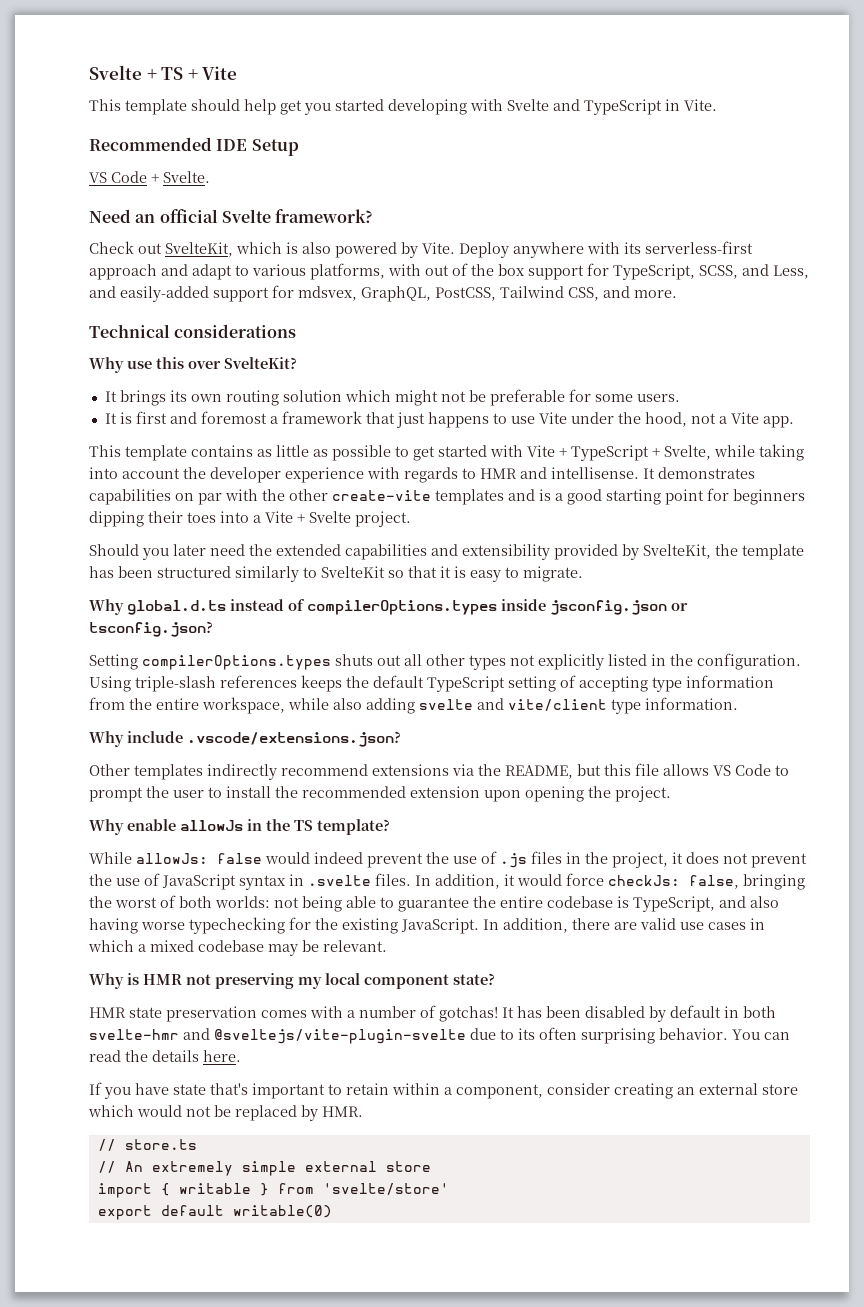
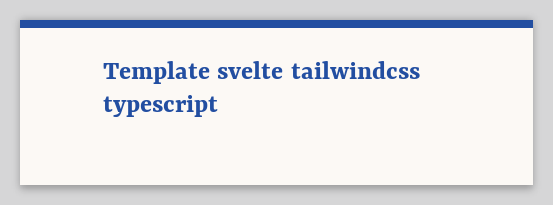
[89,65,238,80] [89,99,717,115] [89,137,299,156] [89,171,210,183] [89,209,374,223] [89,241,753,258] [89,263,809,280] [89,285,677,302] [89,324,297,338] [89,357,297,373] [104,389,680,406] [104,411,794,428] [89,444,804,461] [89,467,755,483] [89,488,805,505] [89,511,411,527] [89,544,804,560] [89,566,583,582] [89,599,688,615] [89,621,213,637] [89,653,801,670] [89,675,774,692] [89,697,738,714] [89,731,401,747] [89,763,789,780] [89,786,671,802] [89,819,390,835] [89,851,807,868] [89,873,805,890] [89,895,779,912] [89,917,765,934] [88,940,387,956] [89,973,495,989] [89,1005,776,1022] [89,1027,790,1044] [89,1050,241,1062] [89,1082,798,1099] [88,1105,363,1121] [97,1139,197,1151] [97,1161,431,1176] [97,1183,449,1198] [97,1205,332,1220] Svelte + TS + Vite // This template should help get you started developing with Svelte and TypeScript in Vite. // Recommended IDE Setup // VS Code + Svelte. // Need an official Svelte framework? // Check out SvelteKit, which is also powered by Vite. Deploy anywhere with its serverless-first approach and adapt to various platforms, with out of the box support for TypeScript, SCSS, and Less, and easily-added support for mdsvex, GraphQL, PostCSS, Tailwind CSS, and more. // Technical considerations // Why use this over SvelteKit? // It brings its own routing solution which might not be preferable for some users. // It is first and foremost a framework that just happens to use Vite under the hood, not a Vite app. // This template contains as little as possible to get started with Vite + TypeScript + Svelte, while taking into account the developer experience with regards to HMR and intellisense. It demonstrates capabilities on par with the other create-vite templates and is a good starting point for beginners dipping their toes into a Vite + Svelte project. // Should you later need the extended capabilities and extensibility provided by SvelteKit, the template has been structured similarly to SvelteKit so that it is easy to migrate. // Why global.d.ts instead of compilerOptions.types inside jsconfig.json or tsconfig.json? // Setting compilerOptions.types shuts out all other types not explicitly listed in the configuration. Using triple-slash references keeps the default TypeScript setting of accepting type information from the entire workspace, while also adding svelte and vite/client type information. // Why include .vscode/extensions.json? // Other templates indirectly recommend extensions via the README, but this file allows VS Code to prompt the user to install the recommended extension upon opening the project. // Why enable allowJs in the TS template? // While allowJs: false would indeed prevent the use of .js files in the project, it does not prevent the use of JavaScript syntax in .svelte files. In addition, it would force checkJs: false, bringing the worst of both worlds: not being able to guarantee the entire codebase is TypeScript, and also having worse typechecking for the existing JavaScript. In addition, there are valid use cases in which a mixed codebase may be relevant. // Why is HMR not preserving my local component state? // HMR state preservation comes with a number of gotchas! It has been disabled by default in both svelte-hmr and @sveltejs/vite-plugin-svelte due to its often surprising behavior. You can read the details here. // If you have state that's important to retain within a component, consider creating an external store which would not be replaced by HMR. // // store.ts // // An extremely simple external store // import { writable } from 'svelte/store' // export default writable(0) -> [103,61,420,84] [103,95,218,117] Template svelte tailwindcss typescript

